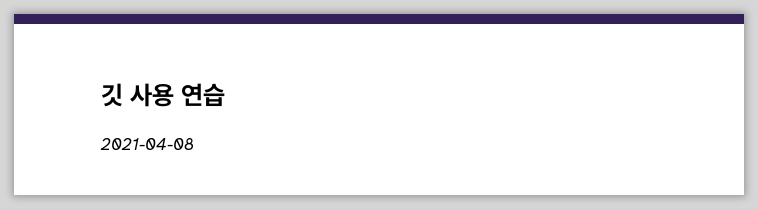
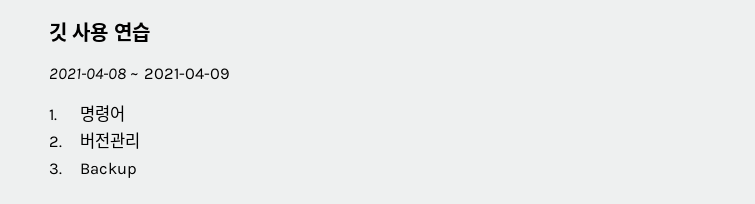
(194, 144) none -> [130,68,230,80] [49,105,126,122] [49,132,141,149] [49,162,138,178] ~ 2021-04-09 // 1. 명령어 // 2. 버전관리 // 3. Backup

